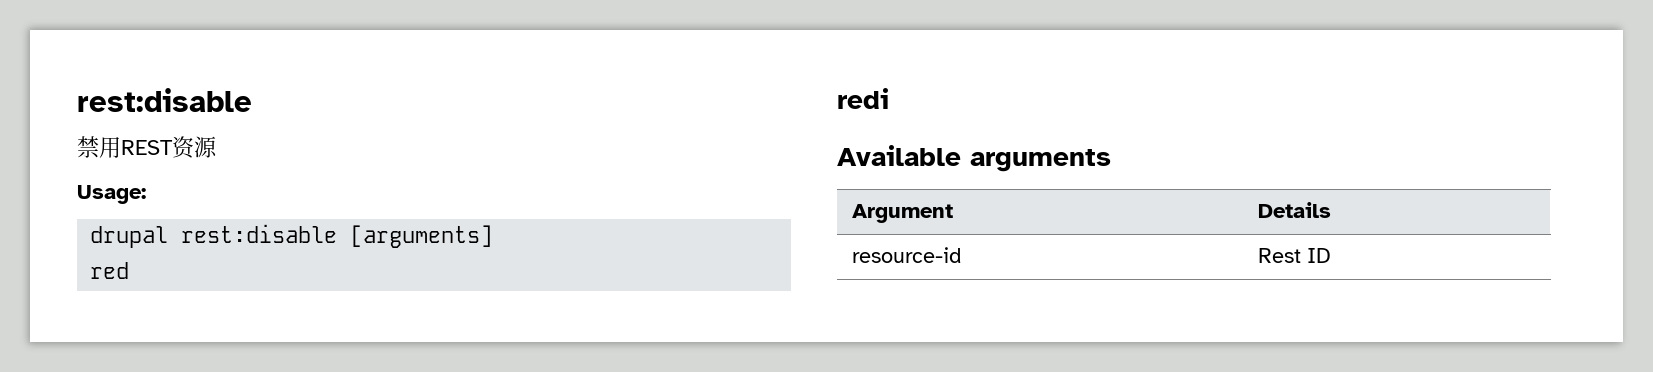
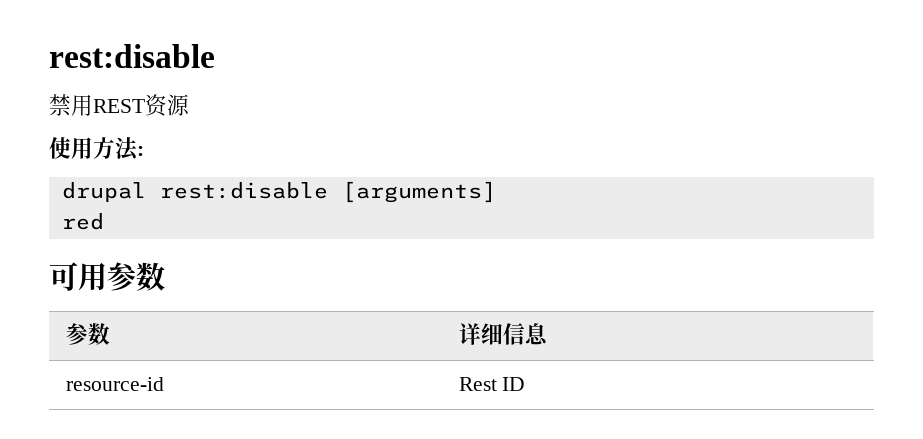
[77,185,146,204] Usage: -> [49,137,144,161] 使用方法:
[837,88,889,109] [837,145,1111,172] [851,204,953,223] [1257,202,1331,218] redi // Available arguments // Argument | Details -> [49,262,165,291] [65,323,110,345] [458,323,548,345] 可用参数 // 参数 | 详细信息

